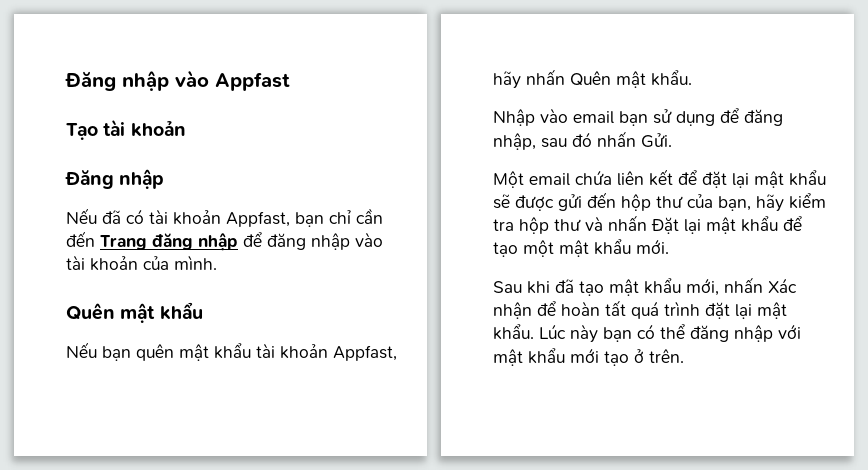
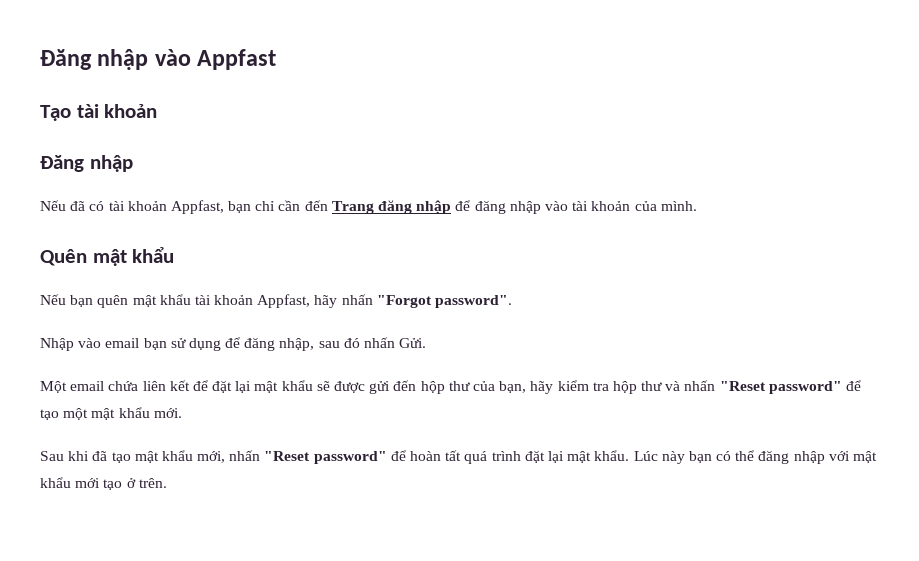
[570,70,692,88] Quên mật khẩu. -> [376,295,513,308] "Forgot password".
[651,216,778,234] Đặt lại mật khẩu -> [719,381,842,394] "Reset password"
[768,278,797,293] [493,302,532,319] Xác nhận -> [264,451,387,464] "Reset password"

